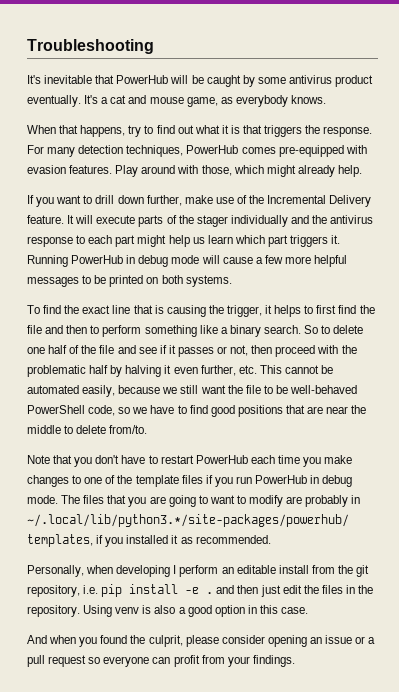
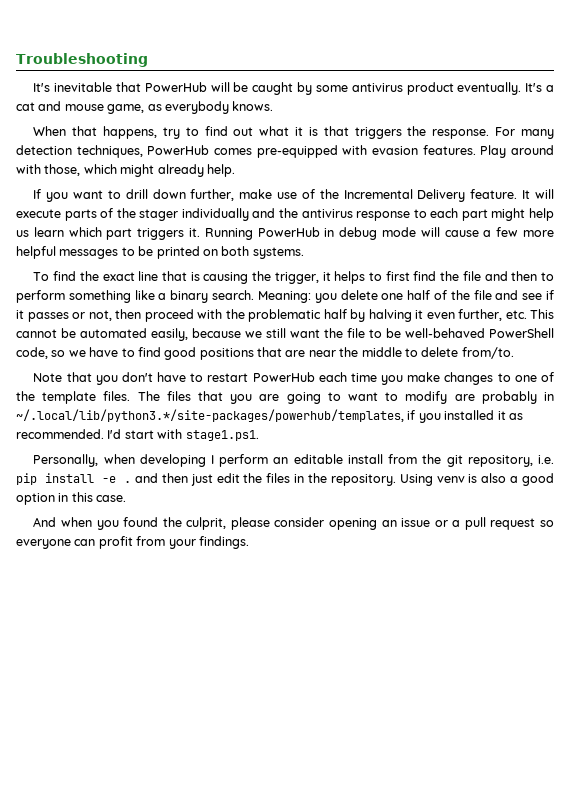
[304,325,331,334] So to -> [257,291,337,303] Meaning: you
[181,475,353,487] [27,495,58,504] files if you run PowerHub in debug mode. -> [103,391,131,401] files.
(271, 539) none -> [107,429,259,441] I'd start with stage1.ps1.

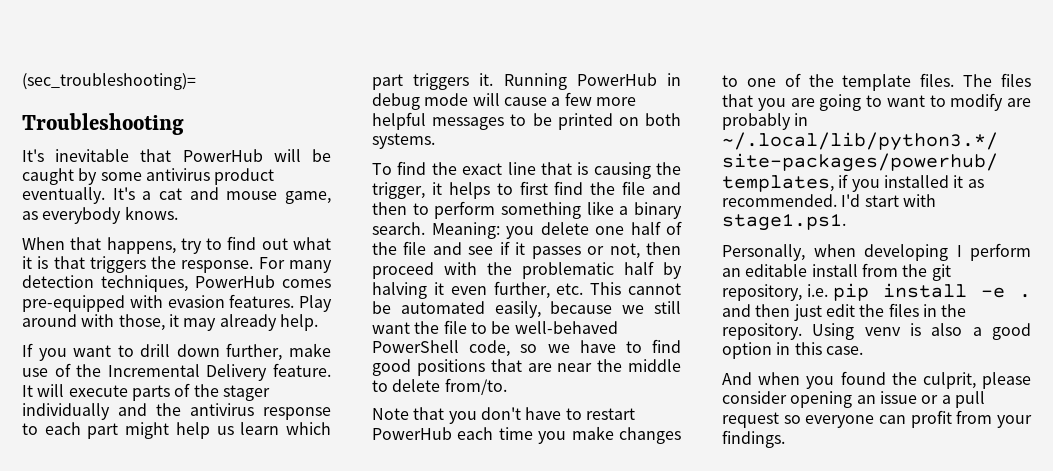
(16, 60) none -> [22,73,196,90] (sec_troubleshooting)= //
[83,164,155,177] which might -> [168,314,217,331] it may

